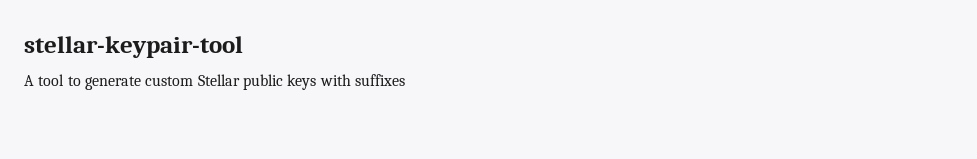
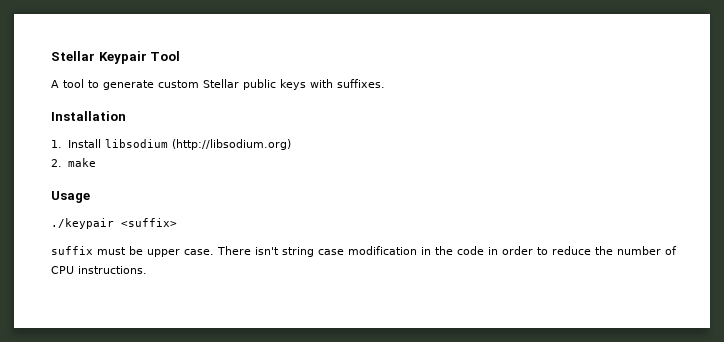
[24,36,243,58] stellar-keypair-tool -> [51,51,181,64] Stellar Keypair Tool
[354,74,405,86] suffixes -> [337,79,385,88] [51,111,126,121] [51,139,291,150] [51,158,96,167] [51,191,90,203] [51,218,177,229] [51,246,677,257] [51,266,147,274] suffixes. // Installation // 1. Install libsodium (http://libsodium.org) // 2. make // Usage // ./keypair <suffix> // suffix must be upper case. There isn't string case modification in the code in order to reduce the number of CPU instructions.

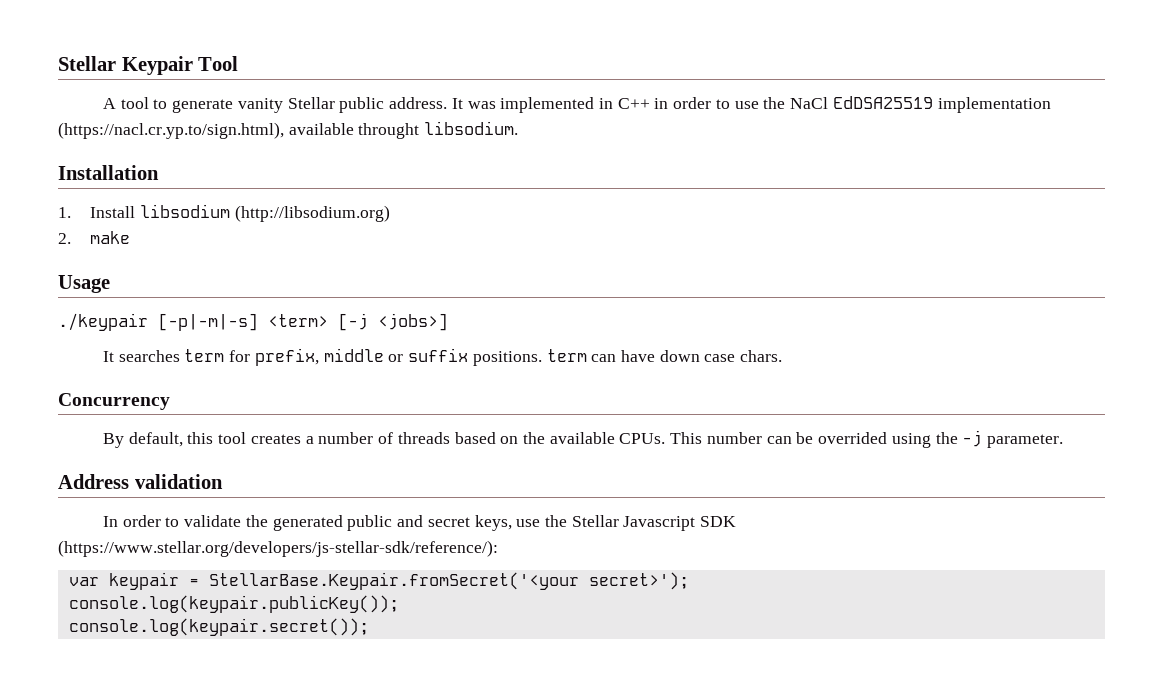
[158,80,199,88] custom -> [237,98,283,113] vanity
[280,79,385,90] keys with suffixes. -> [389,96,1051,113] [58,121,519,139] address. It was implemented in C++ in order to use the NaCl EdDSA25519 implementation (https://nacl.cr.yp.to/sign.html), available throught libsodium.
[121,218,177,227] [51,246,677,257] [51,266,147,274] <suffix> // suffix must be upper case. There isn't string case modification in the code in order to reduce the number of CPU instructions. -> [158,313,448,331] [103,348,783,366] [58,393,170,410] [103,430,1063,448] [58,474,223,489] [103,515,737,531] [58,540,498,557] [68,572,689,590] [68,595,399,613] [68,618,369,636] [-p|-m|-s] <term> [-j <jobs>] // It searches term for prefix, middle or suffix positions. term can have down case chars. // Concurrency // By default, this tool creates a number of threads based on the available CPUs. This number can be overrided using the -j parameter. // Address validation // In order to validate the generated public and secret keys, use the Stellar Javascript SDK (https://www.stellar.org/developers/js-stellar-sdk/reference/): // var keypair = StellarBase.Keypair.fromSecret('<your secret>'); // console.log(keypair.publicKey()); // console.log(keypair.secret());

